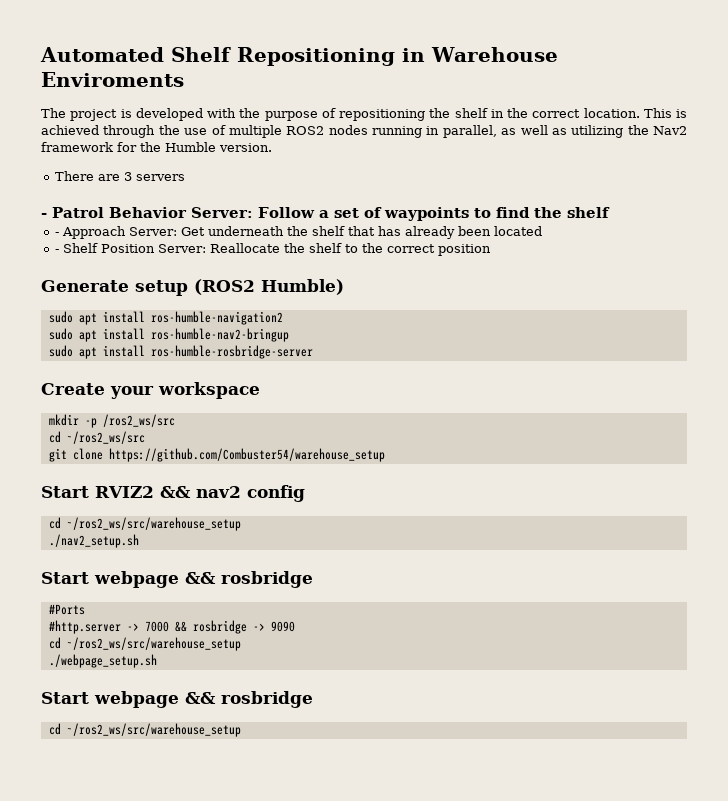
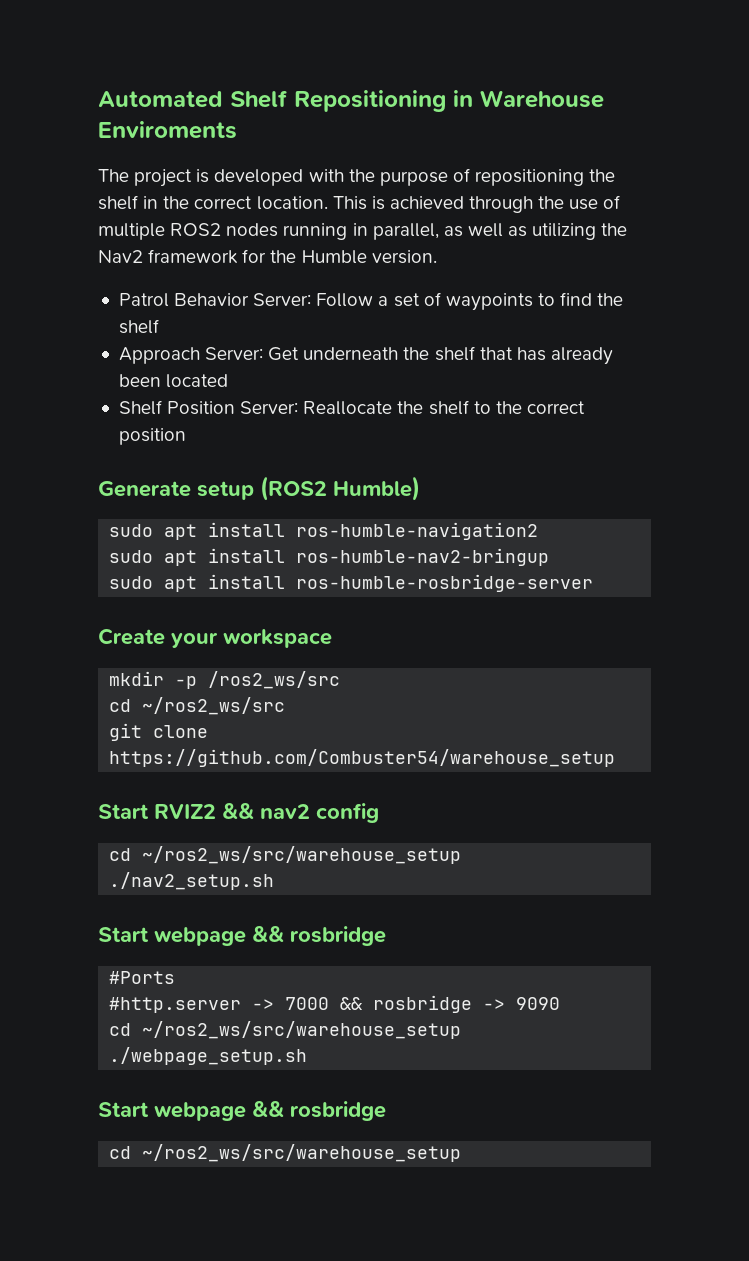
[54,171,185,181] [41,213,47,218] There are 3 servers // - -> (437, 257) none
[54,232,59,236] - -> (159, 326) none
[54,249,59,253] - -> (229, 381) none

